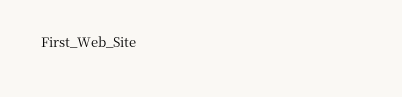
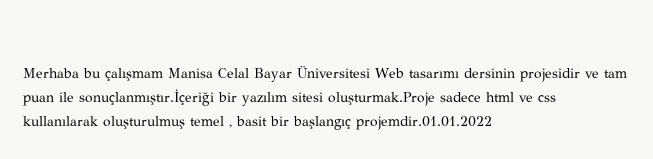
[41,36,136,48] First_Web_Site -> [23,66,627,82] [23,89,556,106] [23,116,492,130] Merhaba bu çalışmam Manisa Celal Bayar Üniversitesi Web tasarımı dersinin projesidir ve tam puan ile sonuçlanmıştır.İçeriği bir yazılım sitesi oluşturmak.Proje sadece html ve css kullanılarak oluşturulmuş temel , basit bir başlangıç projemdir.01.01.2022

